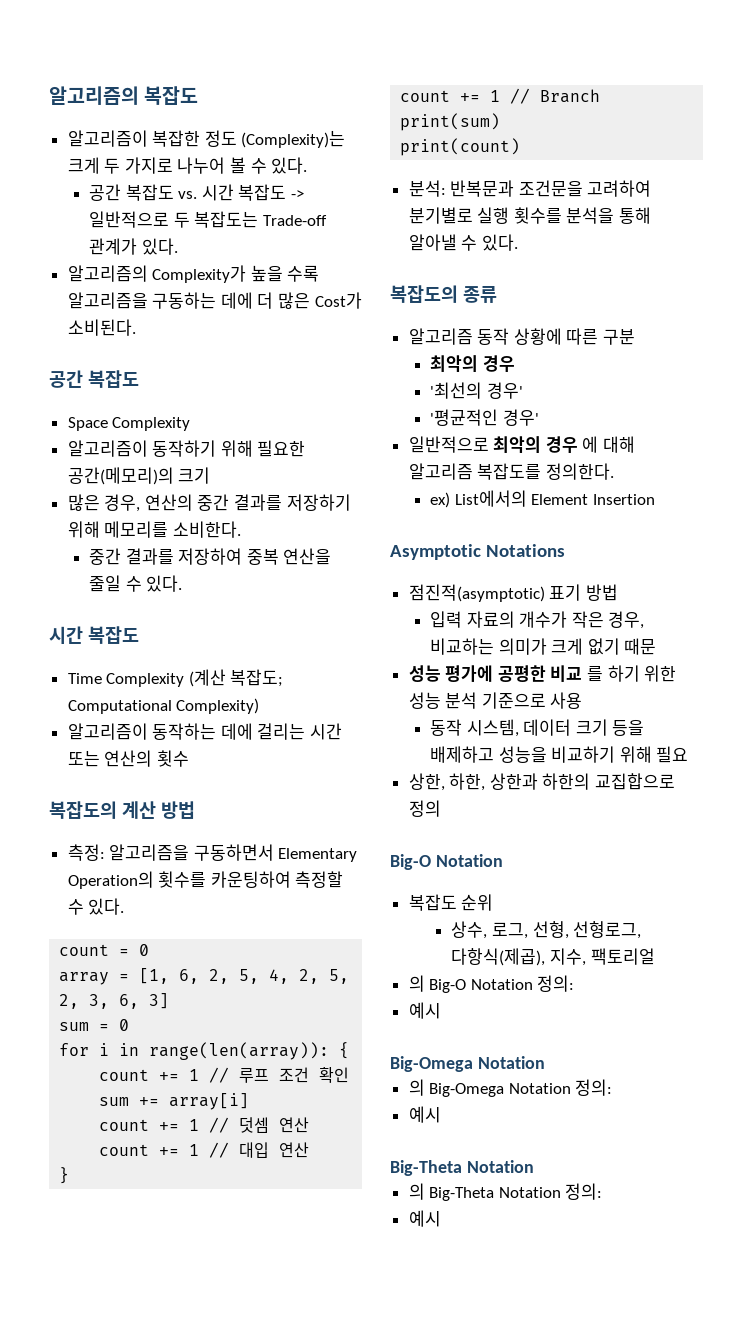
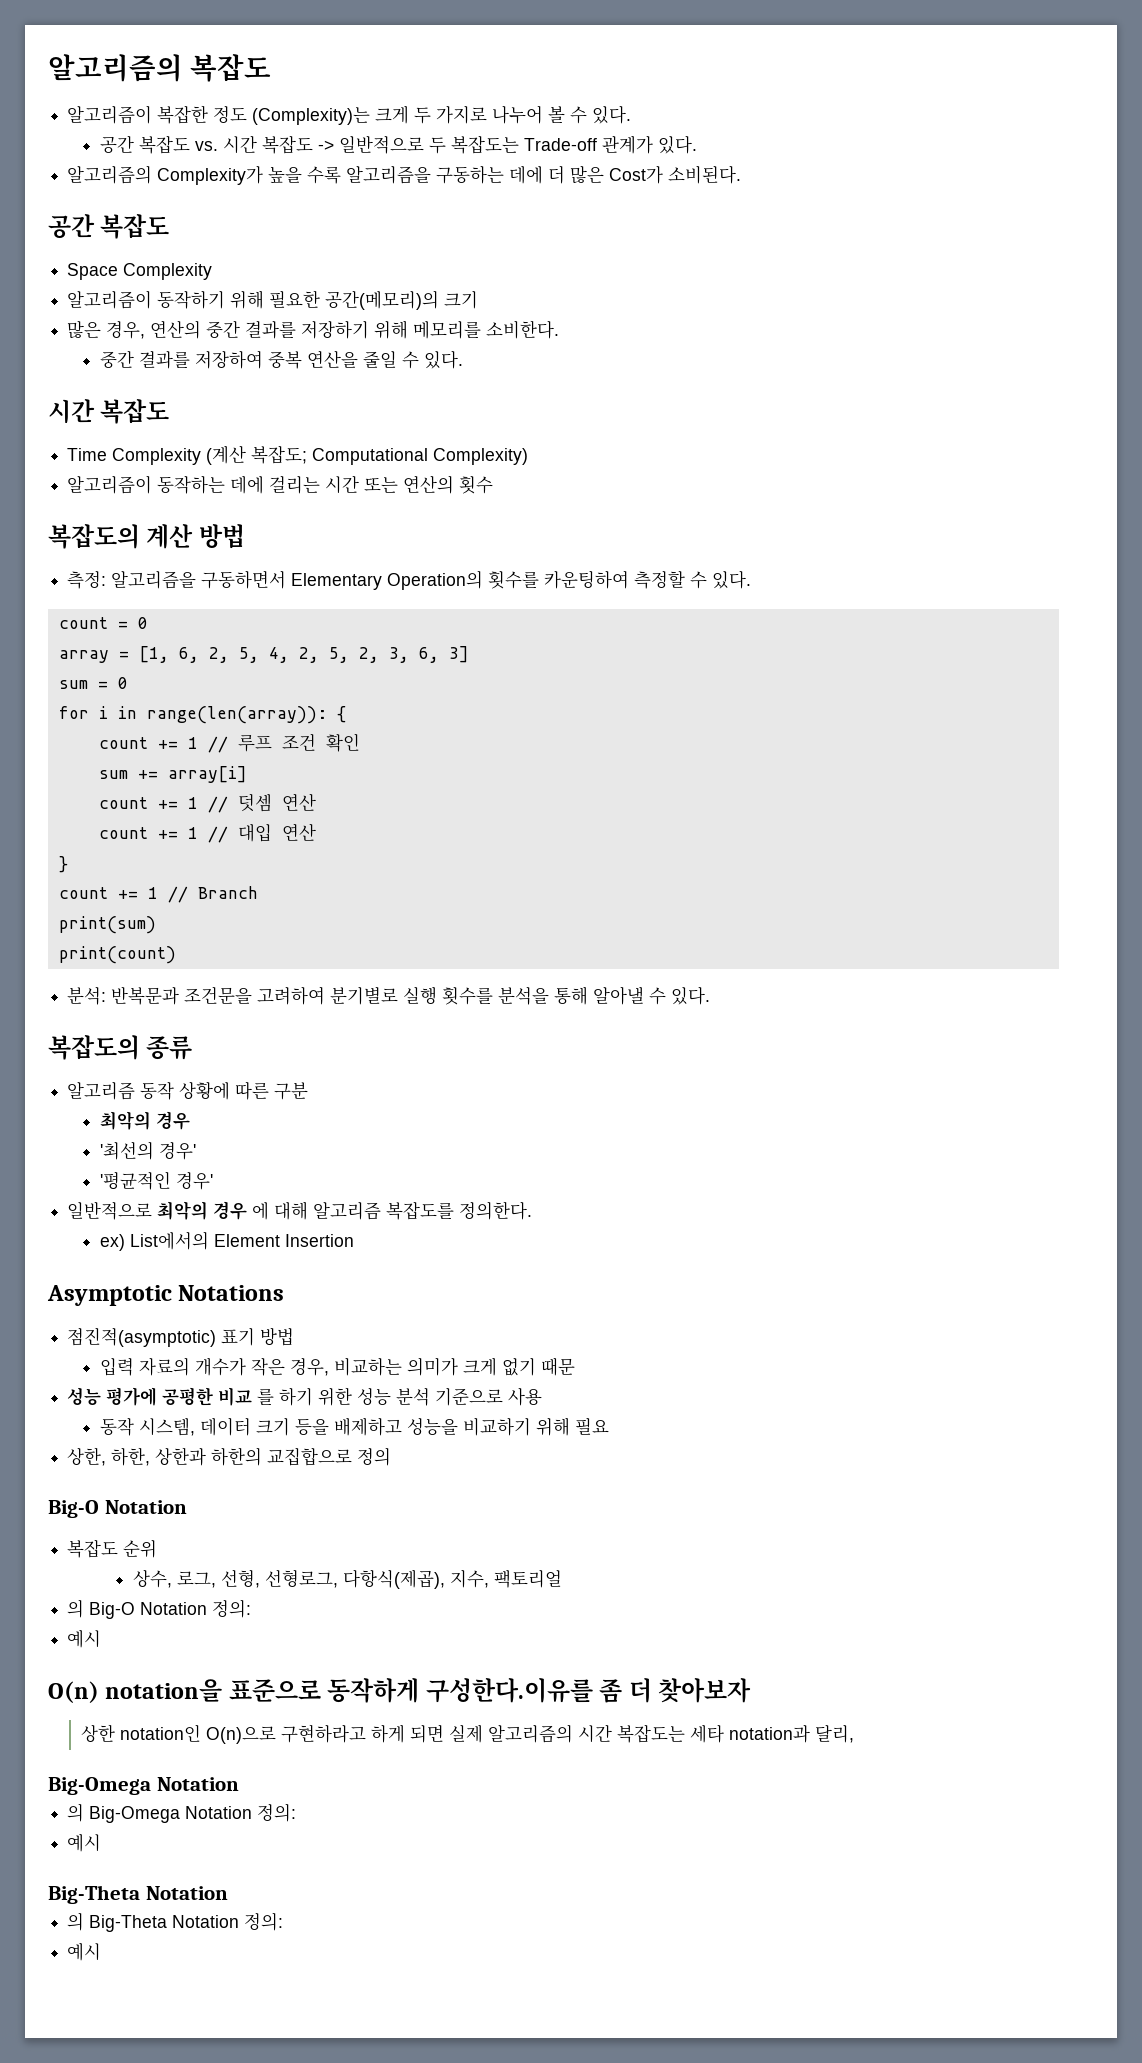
(441, 1010) none -> [48,1678,752,1703] [80,1724,854,1744] // O(n) notation을 표준으로 동작하게 구성한다.이유를 좀 더 찾아보자 // 상한 notation인 O(n)으로 구현하라고 하게 되면 실제 알고리즘의 시간 복잡도는 세타 notation과 달리,

